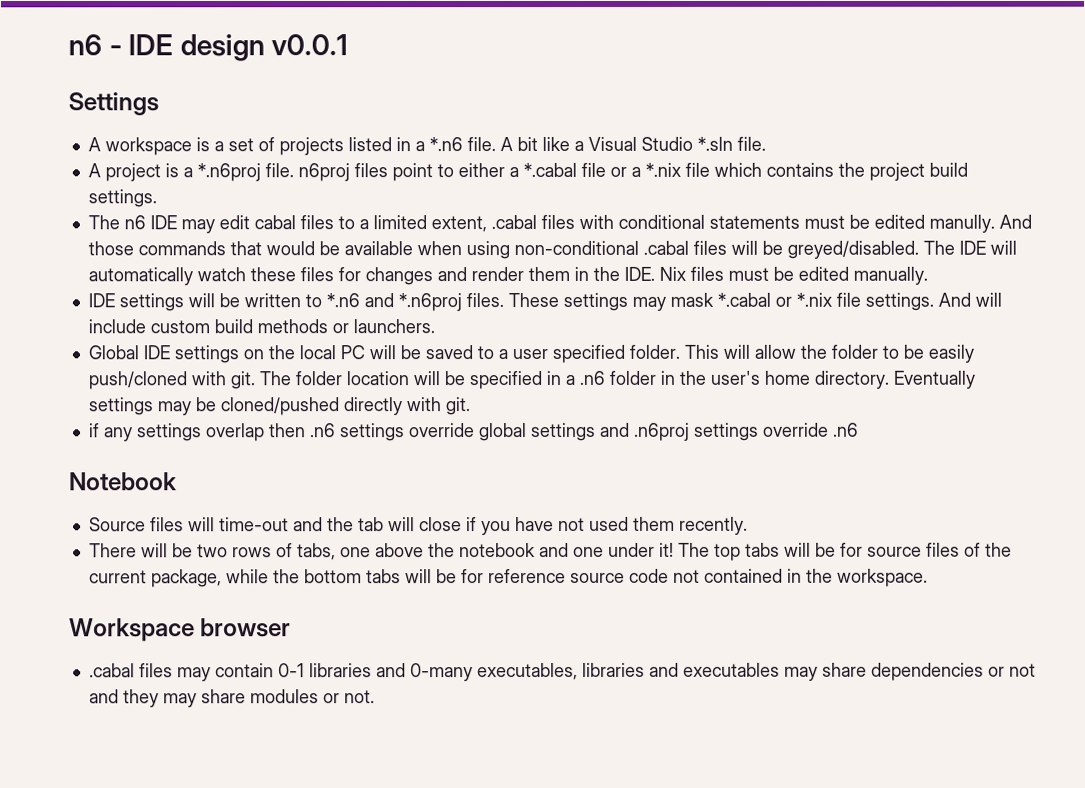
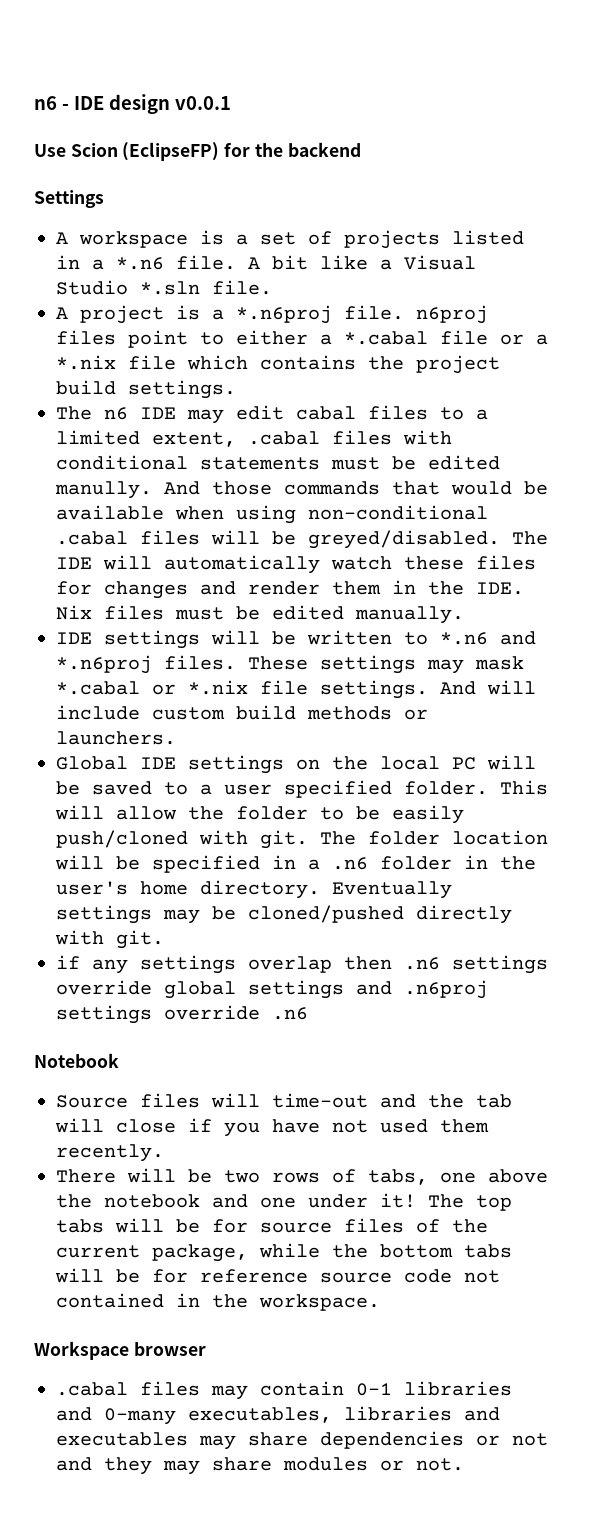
(349, 45) none -> [34,142,361,161] // Use Scion (EclipseFP) for the backend

